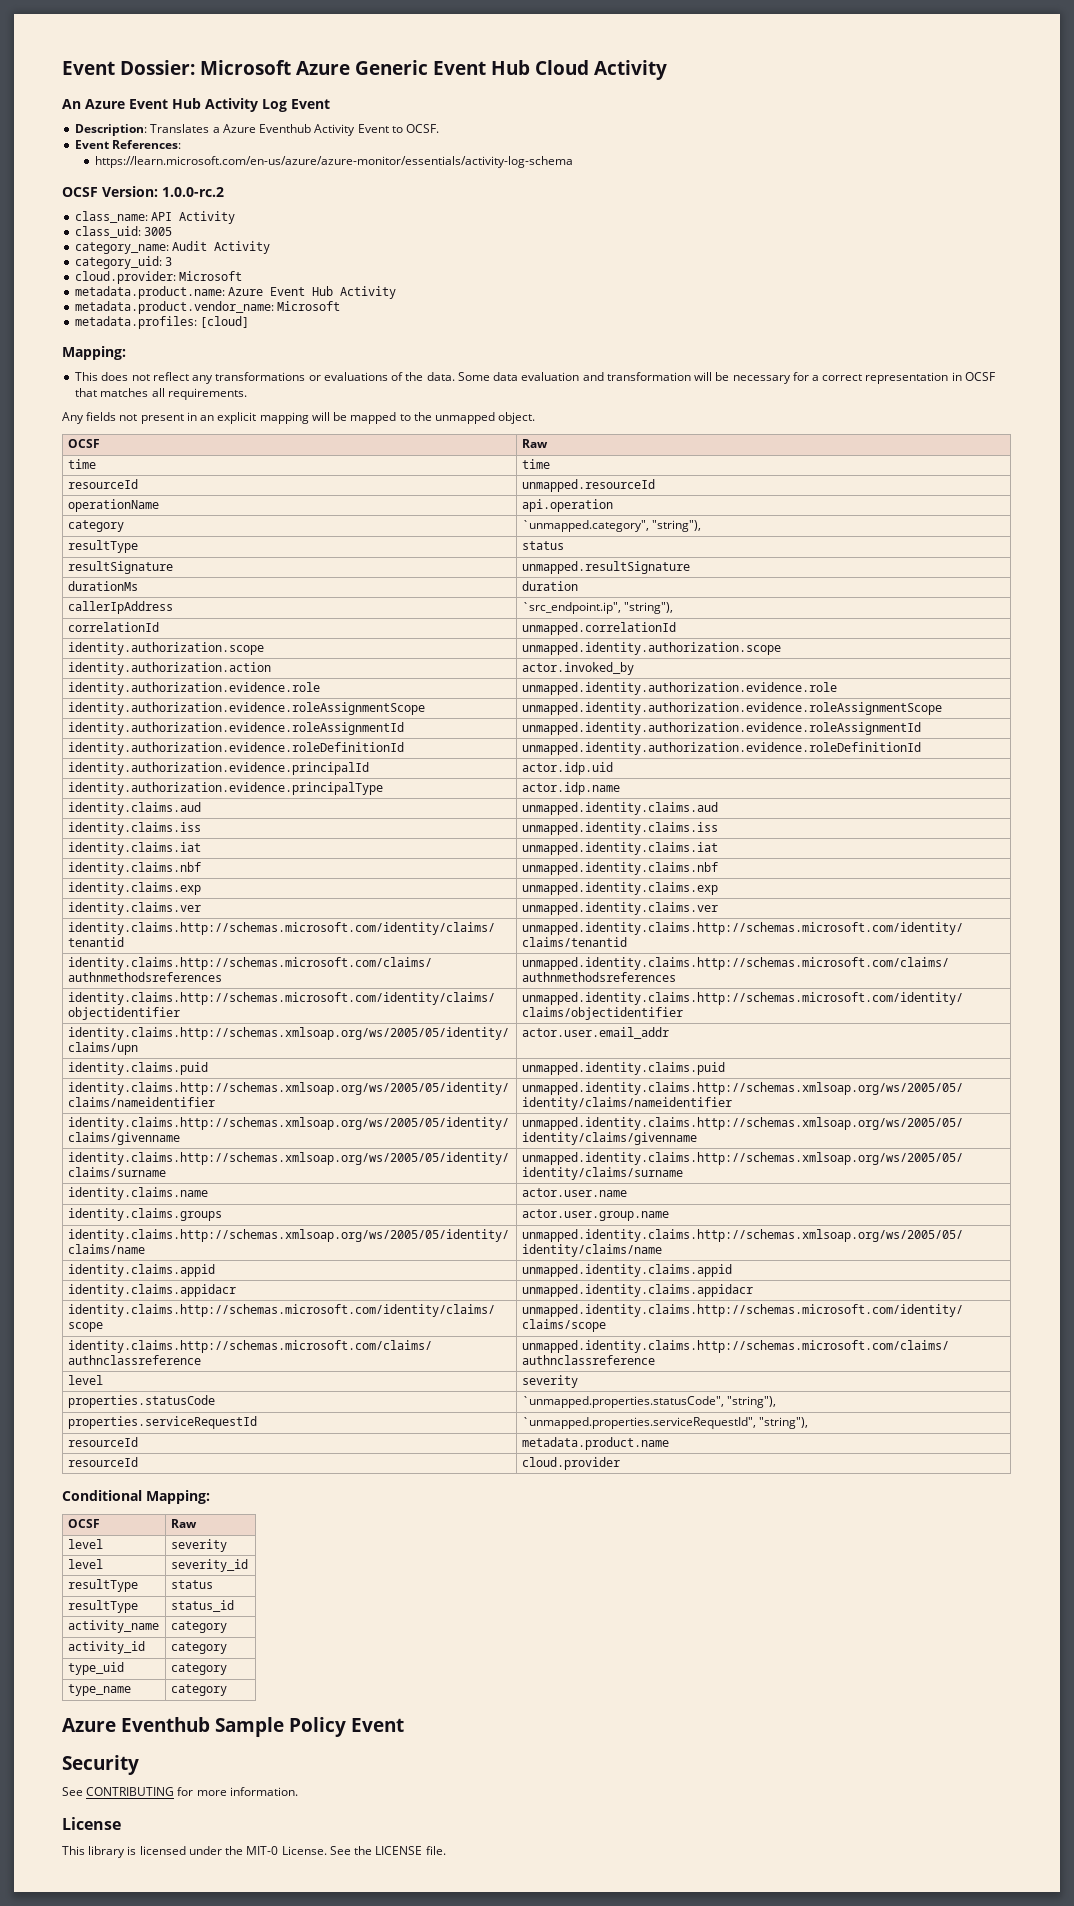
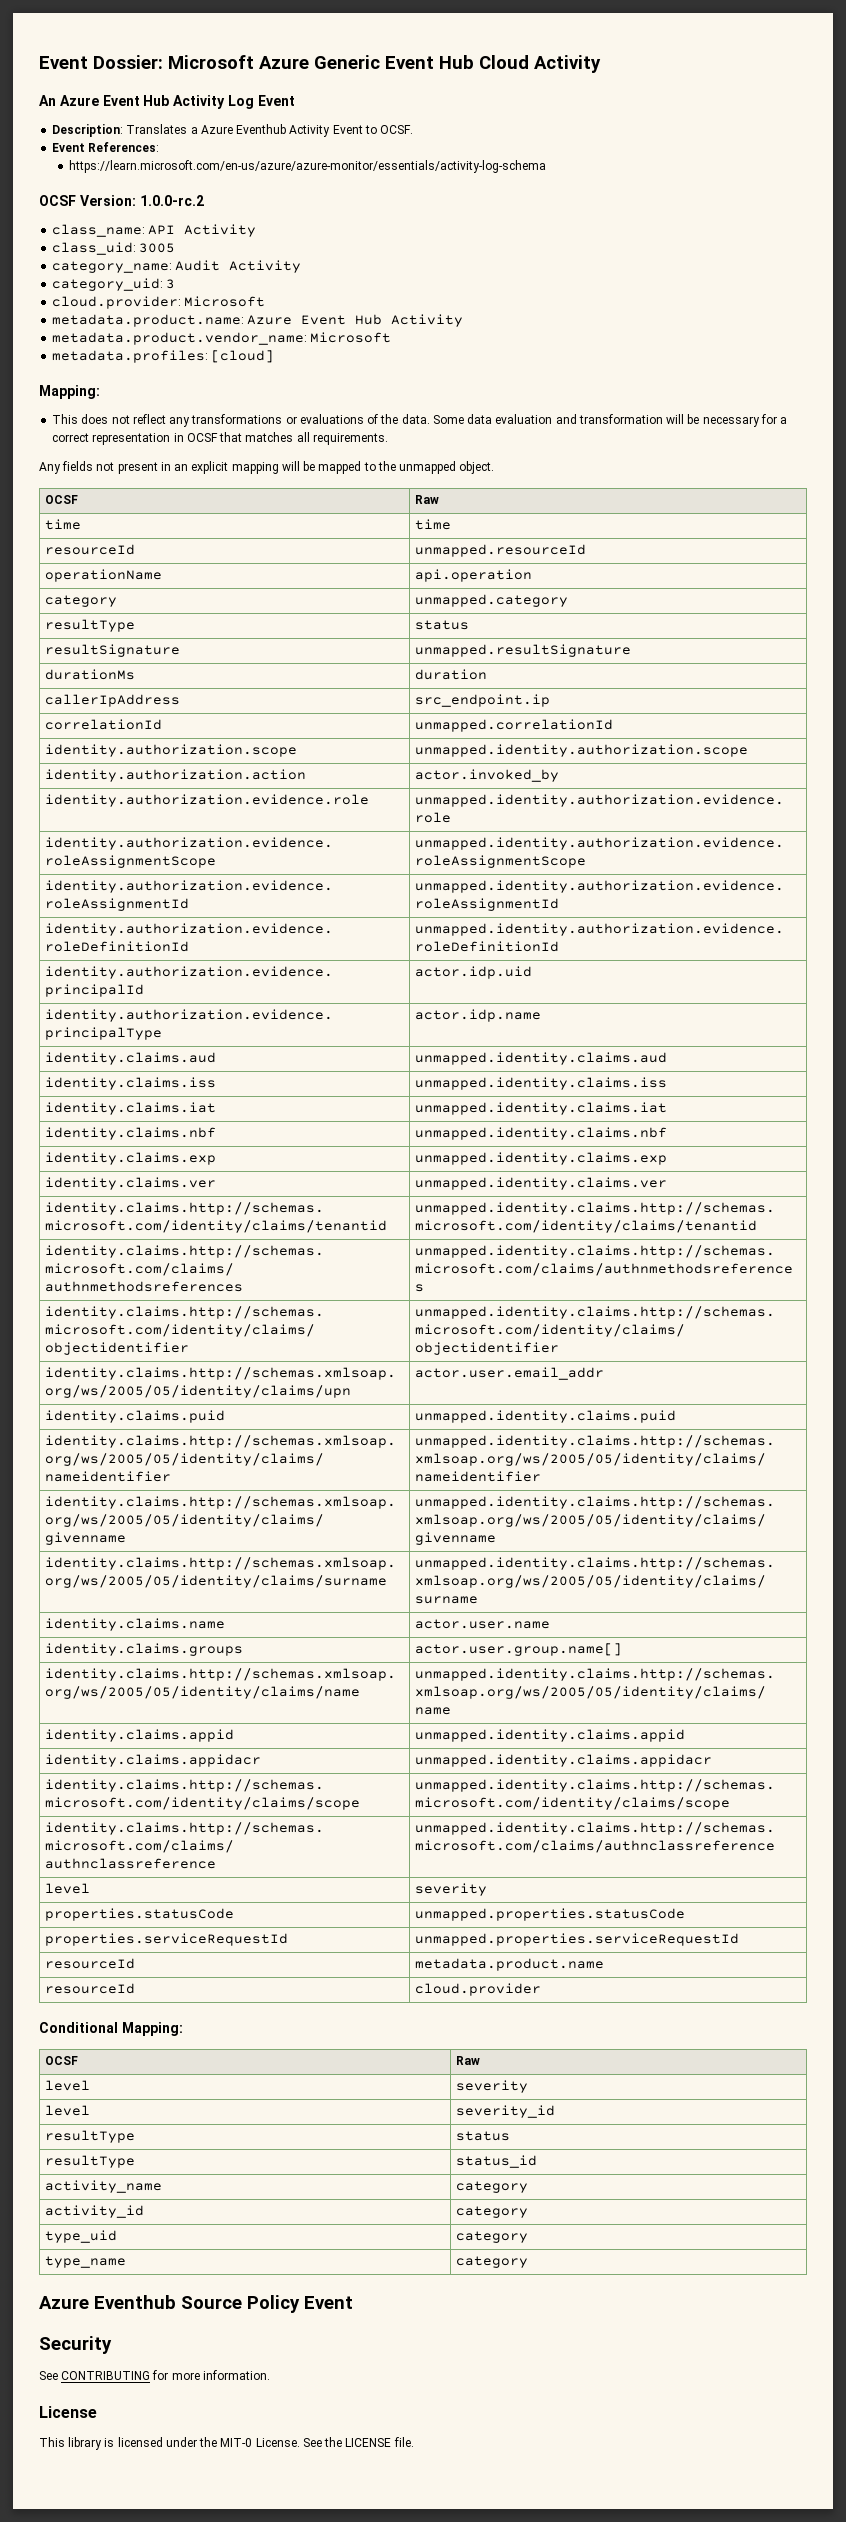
[521,520,702,532] `unmapped.category", "string"), -> [415,594,569,607] unmapped.category
[521,602,674,614] `src_endpoint.ip", "string"), -> [415,694,551,707] src_endpoint.ip
[521,1209,669,1221] actor.user.group.name -> [415,1643,623,1656] actor.user.group.name[]
[521,1396,777,1408] `unmapped.properties.statusCode", "string"), -> [415,1908,686,1921] unmapped.properties.statusCode
[521,1417,809,1429] `unmapped.properties.serviceRequestId", "string"), -> [415,1933,740,1946] unmapped.properties.serviceRequestId
[215,1717,284,1737] Sample -> [181,2296,242,2309] Source

